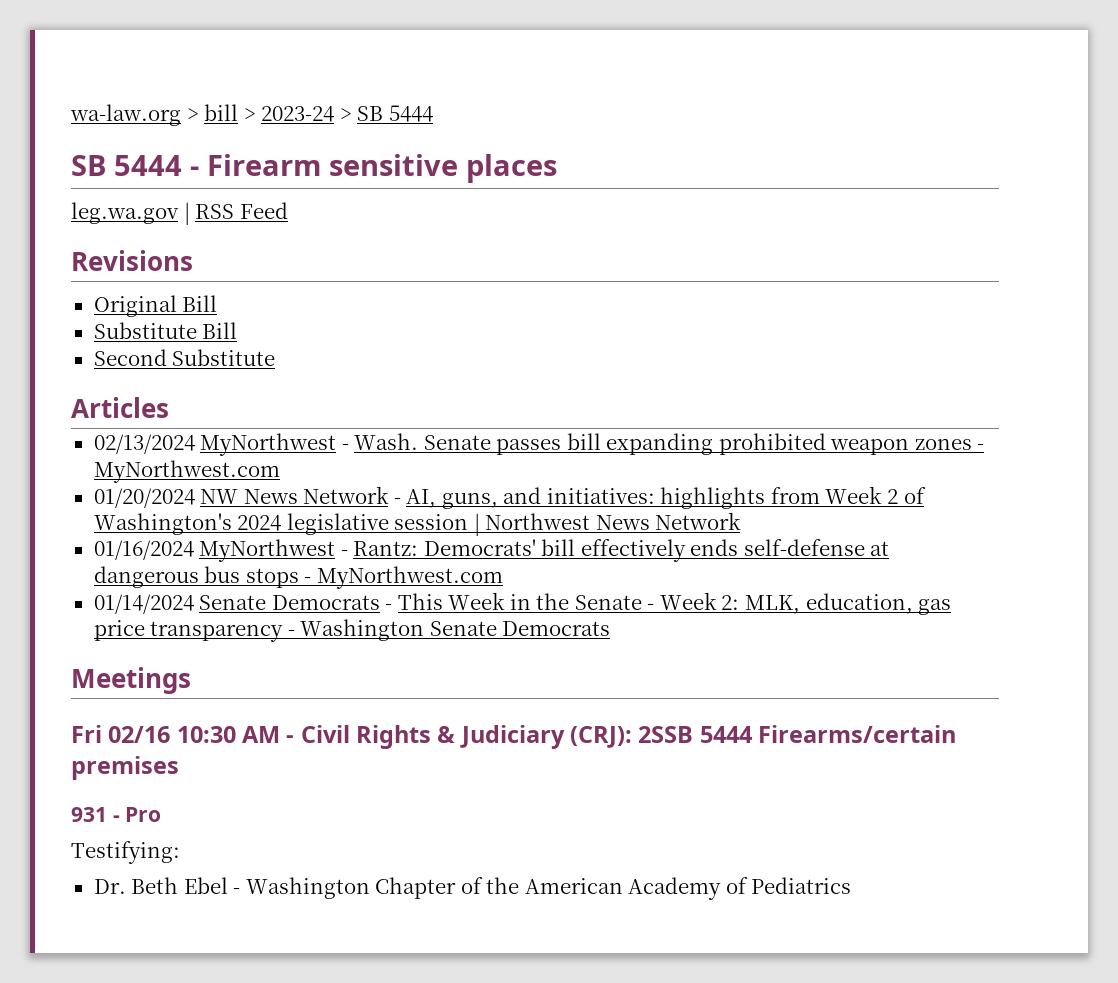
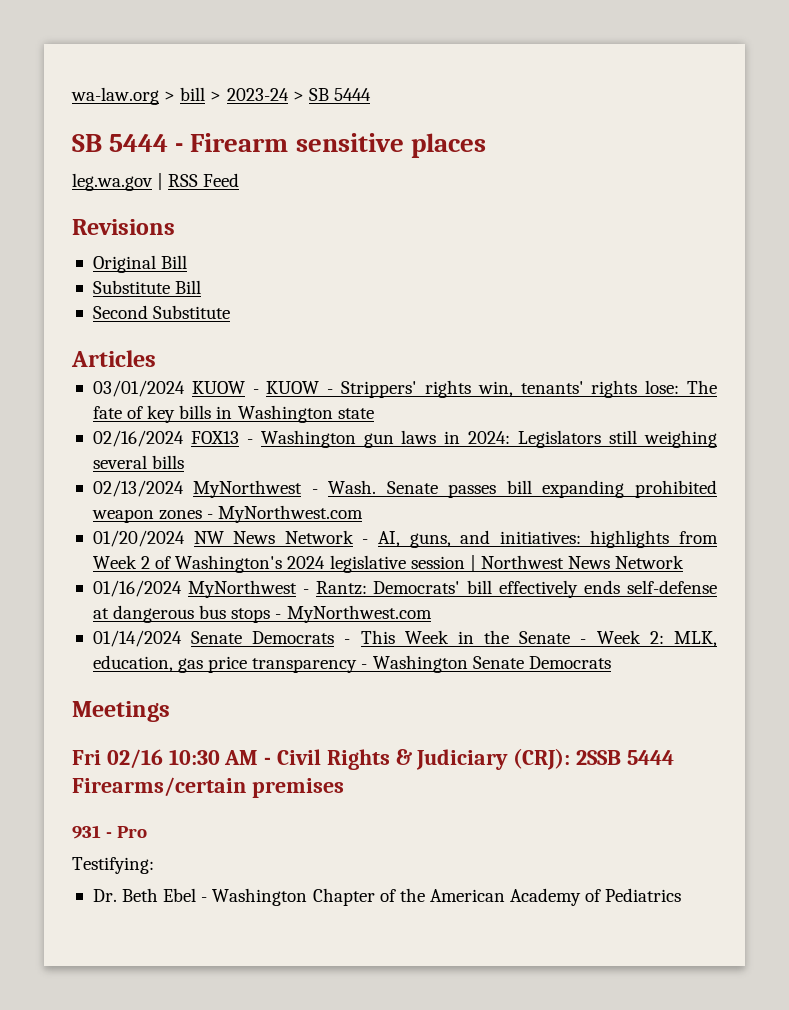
(169, 407) none -> [92,380,717,398] [92,405,374,423] [92,430,717,448] [92,455,185,469] // 03/01/2024 KUOW - KUOW - Strippers' rights win, tenants' rights lose: The fate of key bills in Washington state // 02/16/2024 FOX13 - Washington gun laws in 2024: Legislators still weighing several bills

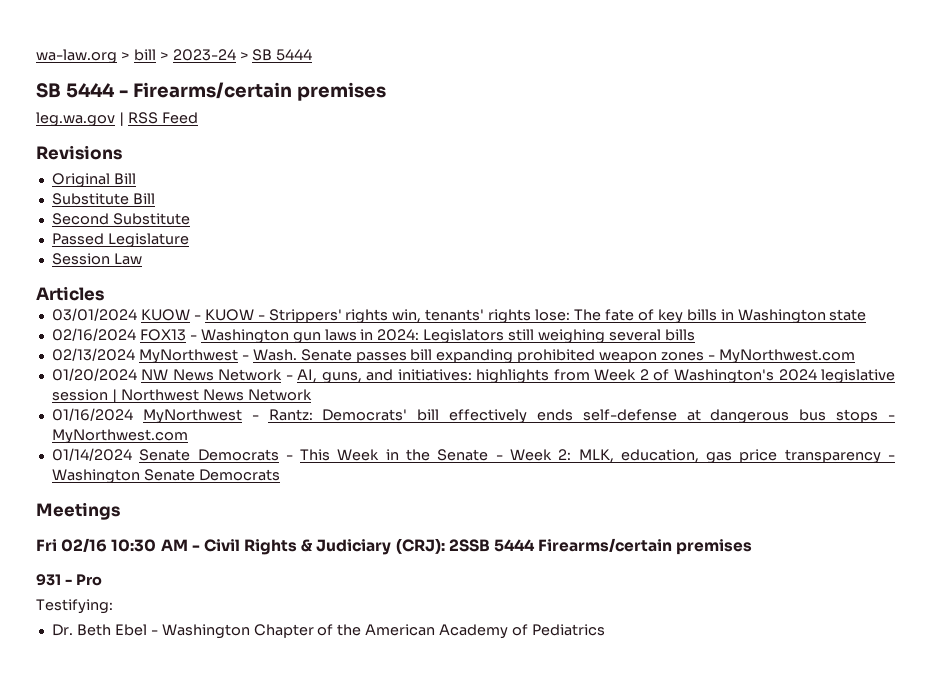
[190,133,486,158] Firearm sensitive places -> [132,82,386,101] Firearms/certain premises
(231, 312) none -> [51,233,189,248] [51,253,142,265] // Passed Legislature // Session Law

